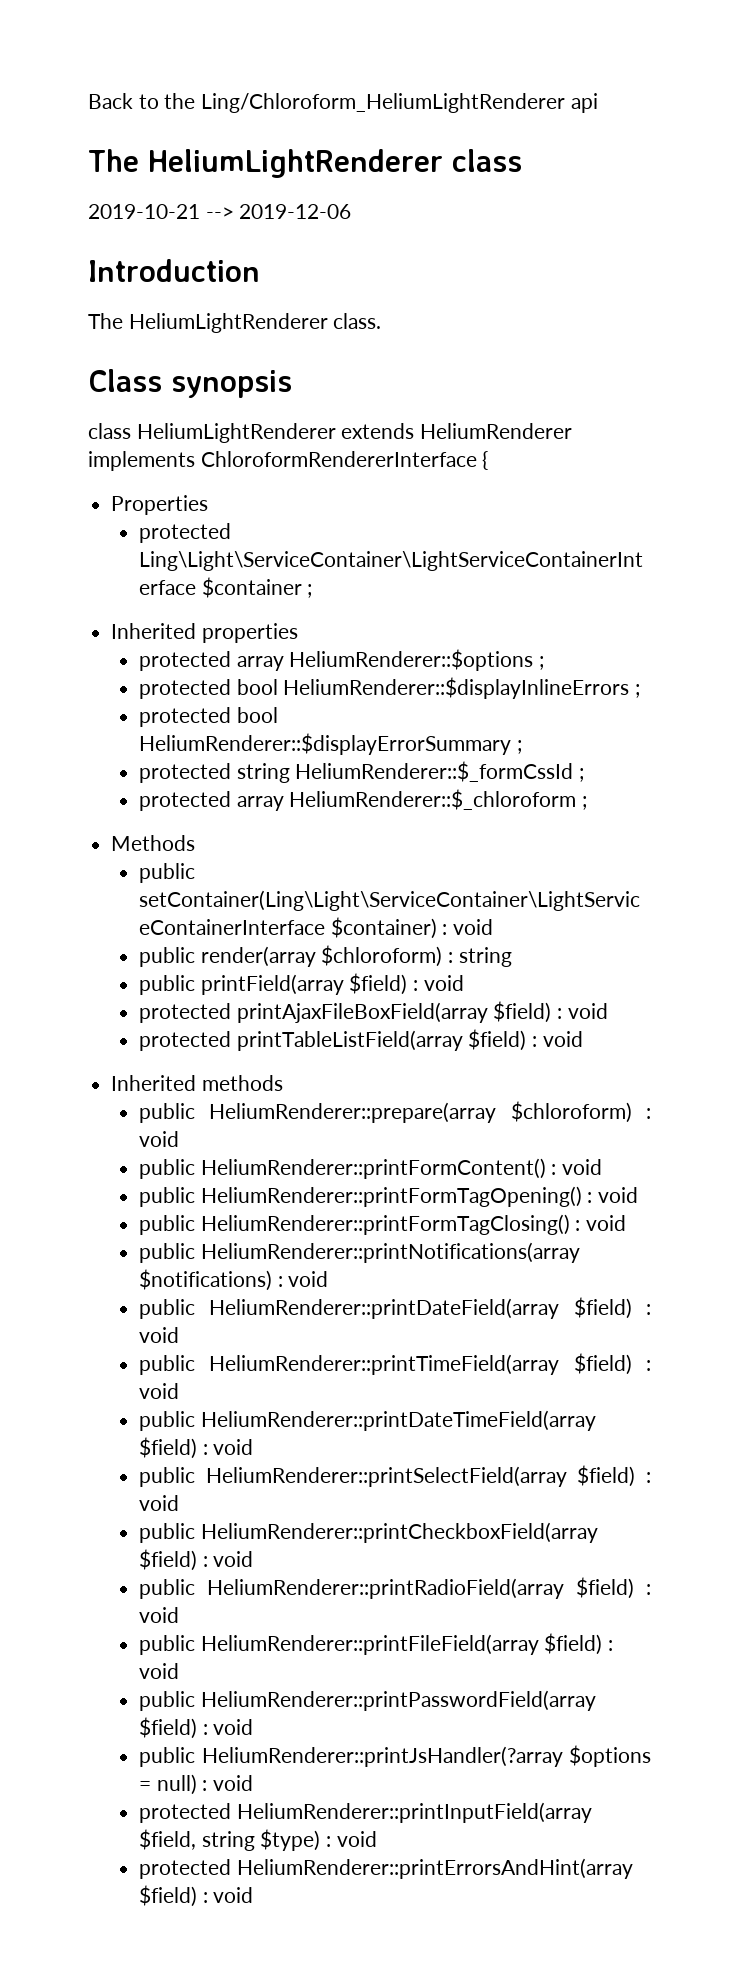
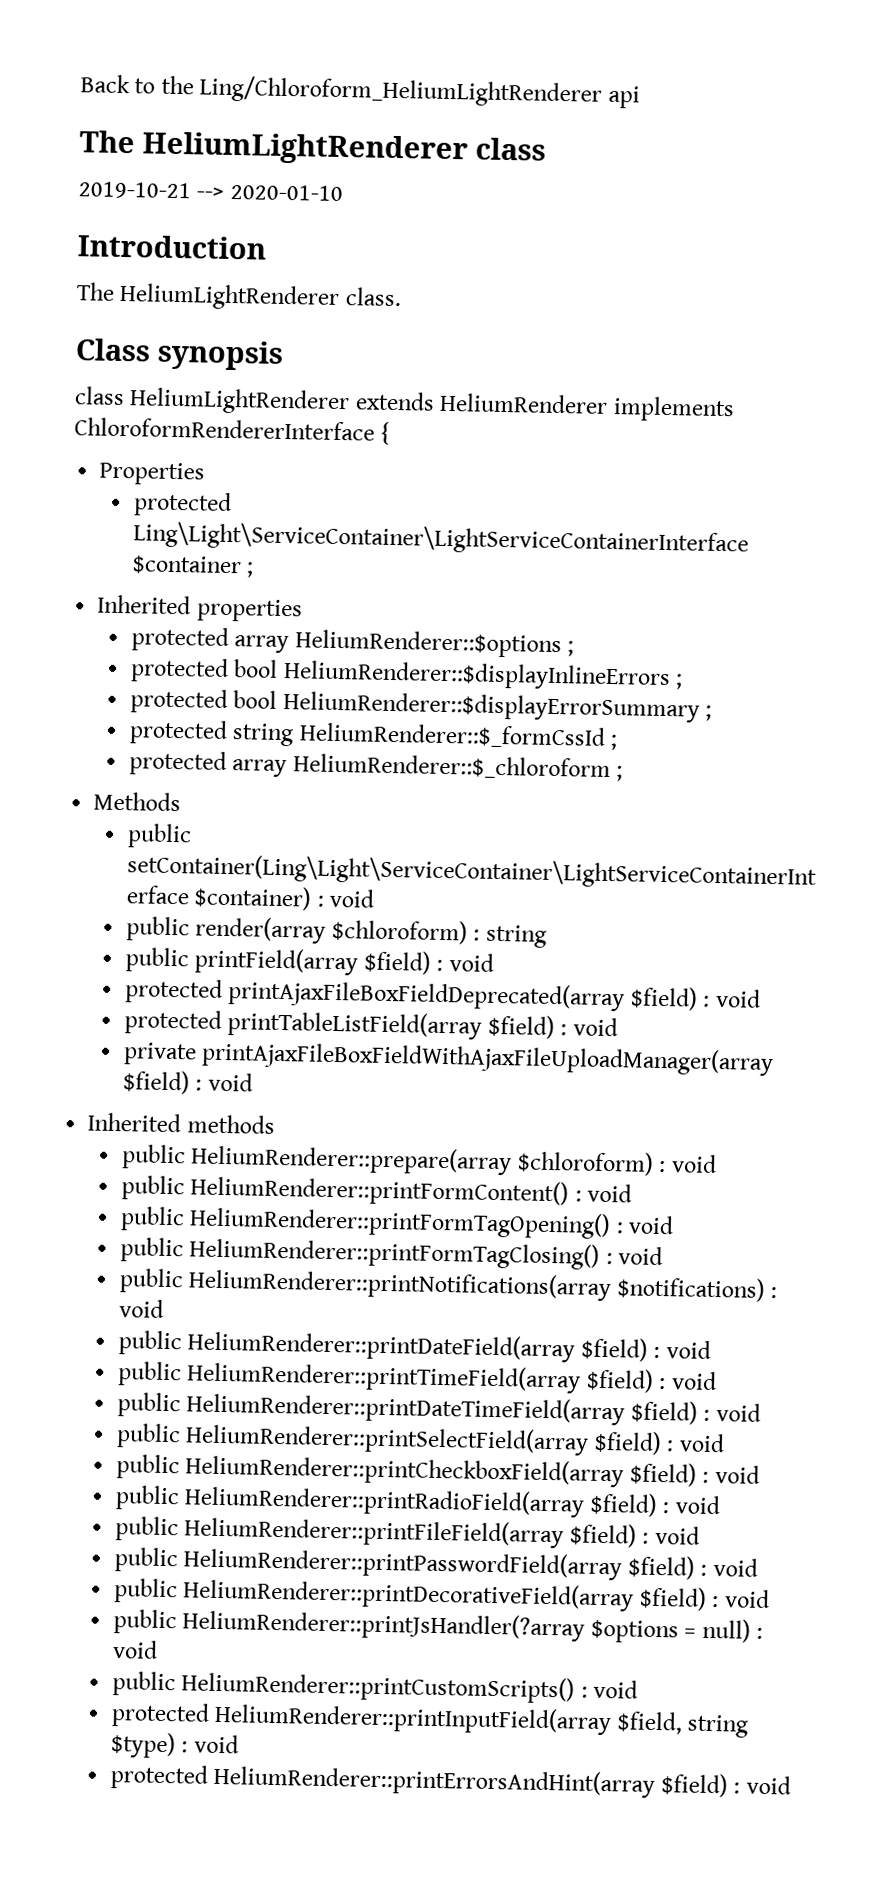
[239,204,352,219] 2019-12-06 -> [229,183,343,202] 2020-01-10
[236,1002,488,1023] printAjaxFileBoxField(array -> [227,979,626,1012] printAjaxFileBoxFieldDeprecated(array
(583, 1039) none -> [122,1040,775,1077] [122,1070,253,1095] // private printAjaxFileBoxFieldWithAjaxFileUploadManager(array $field) : void
(254, 1727) none -> [112,1578,770,1612] // public HeliumRenderer::printDecorativeField(array $field) : void
(254, 1783) none -> [111,1671,639,1704] // public HeliumRenderer::printCustomScripts() : void

